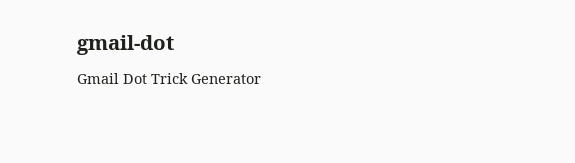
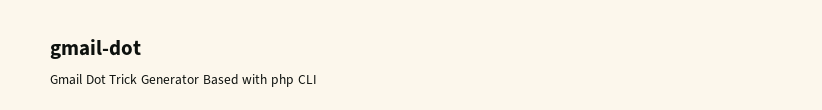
(261, 79) none -> [202,74,317,87] Based with php CLI

